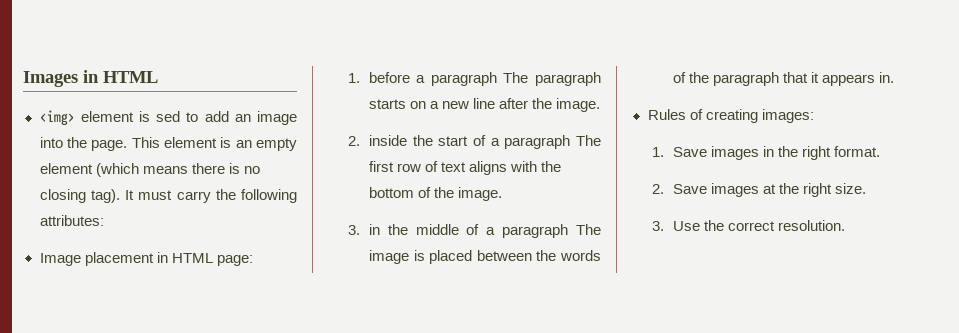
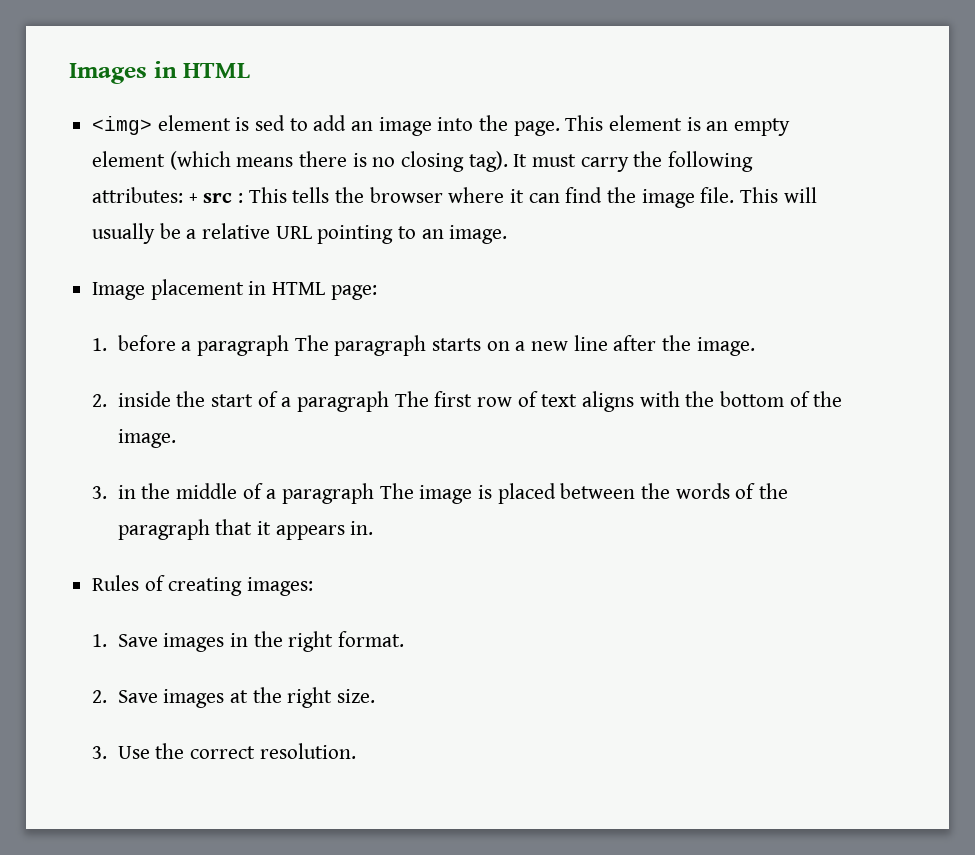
(104, 220) none -> [188,187,817,208] [92,223,508,244] + src : This tells the browser where it can find the image file. This will usually be a relative URL pointing to an image.

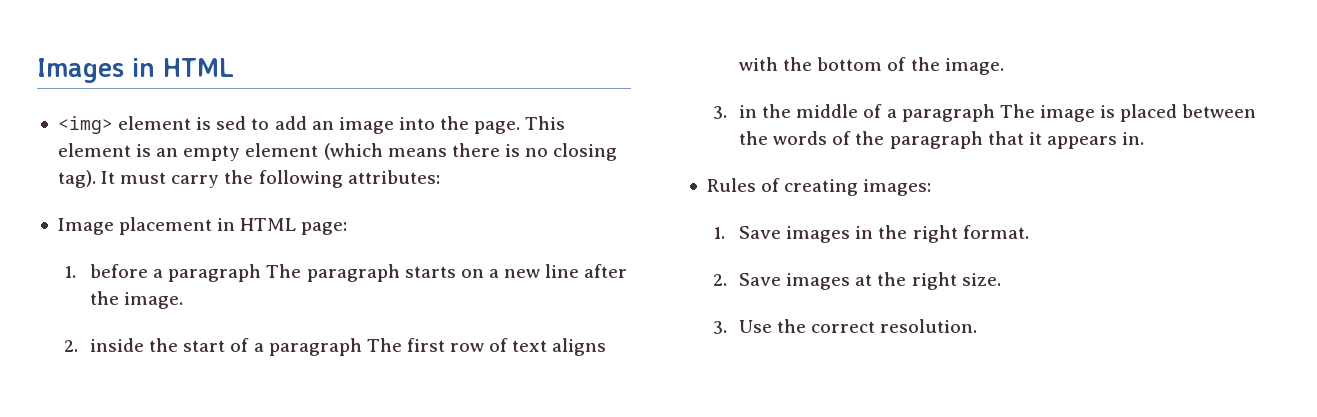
[188,187,817,208] [92,223,508,244] + src : This tells the browser where it can find the image file. This will usually be a relative URL pointing to an image. -> (440, 177) none

